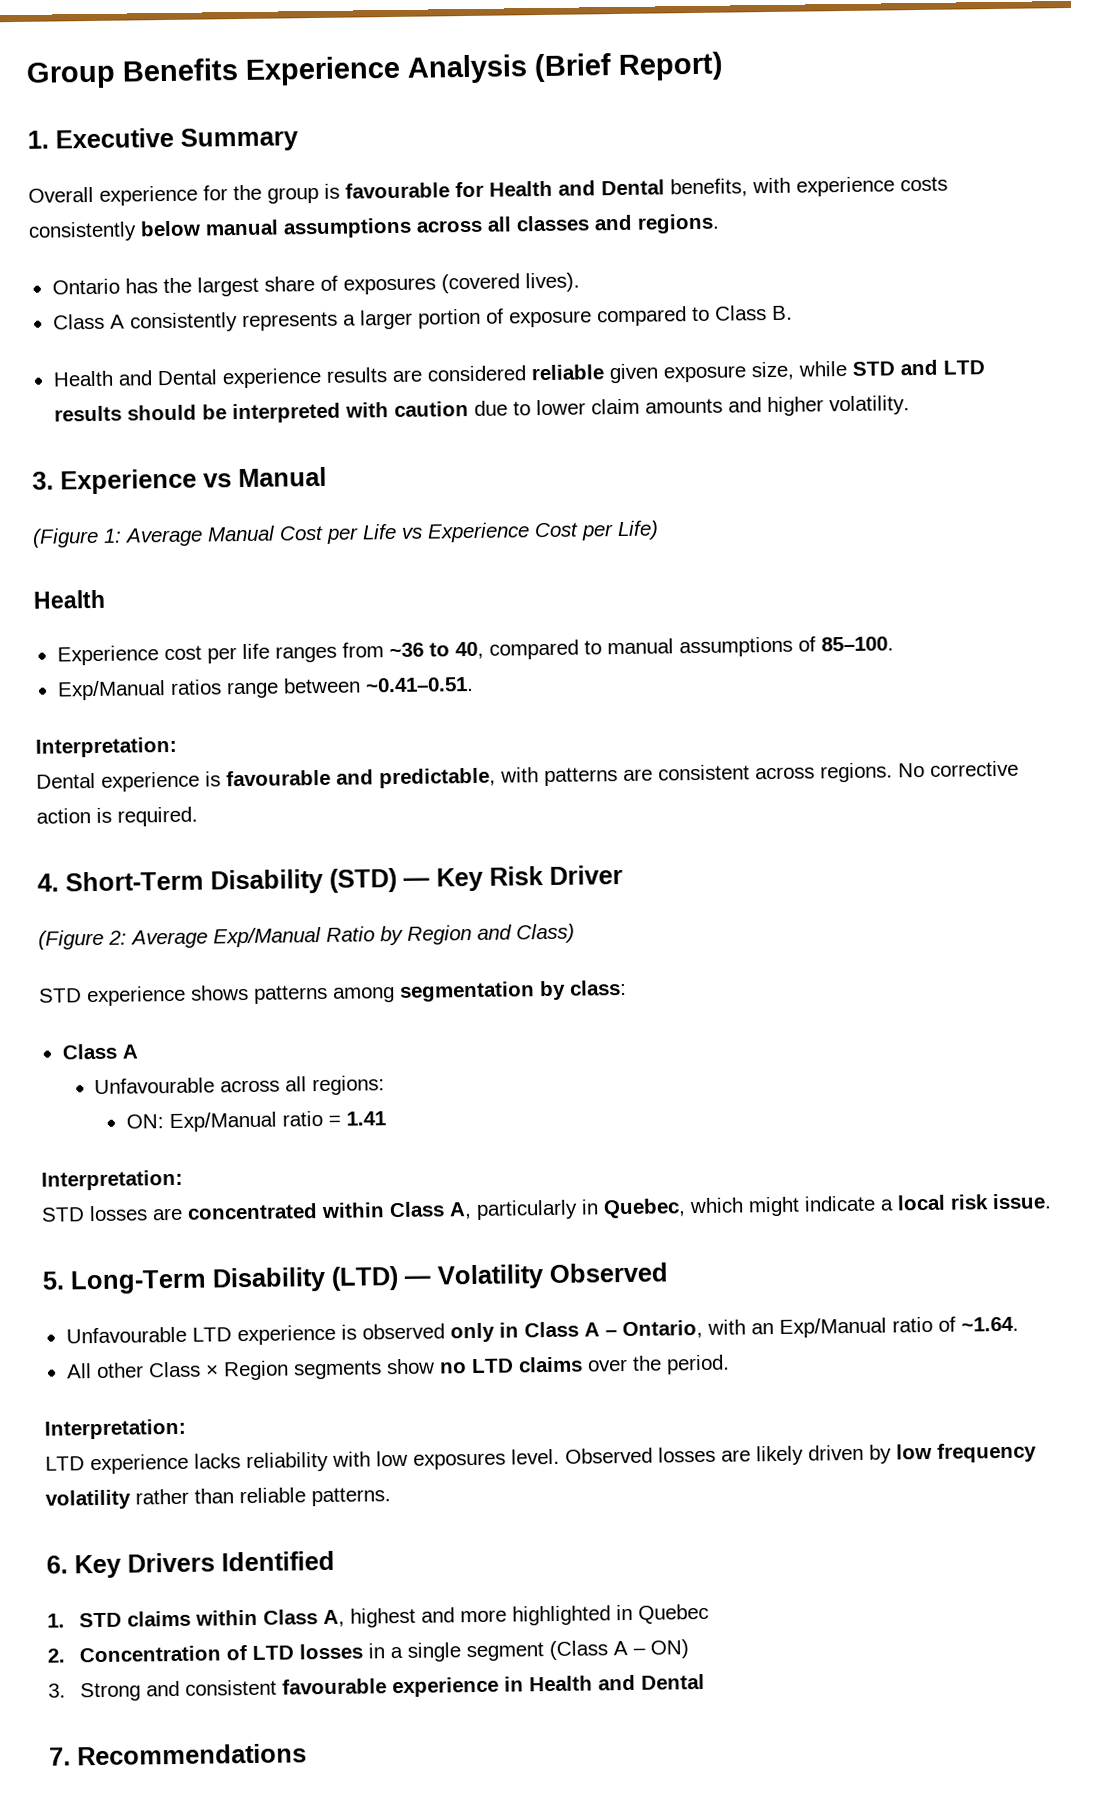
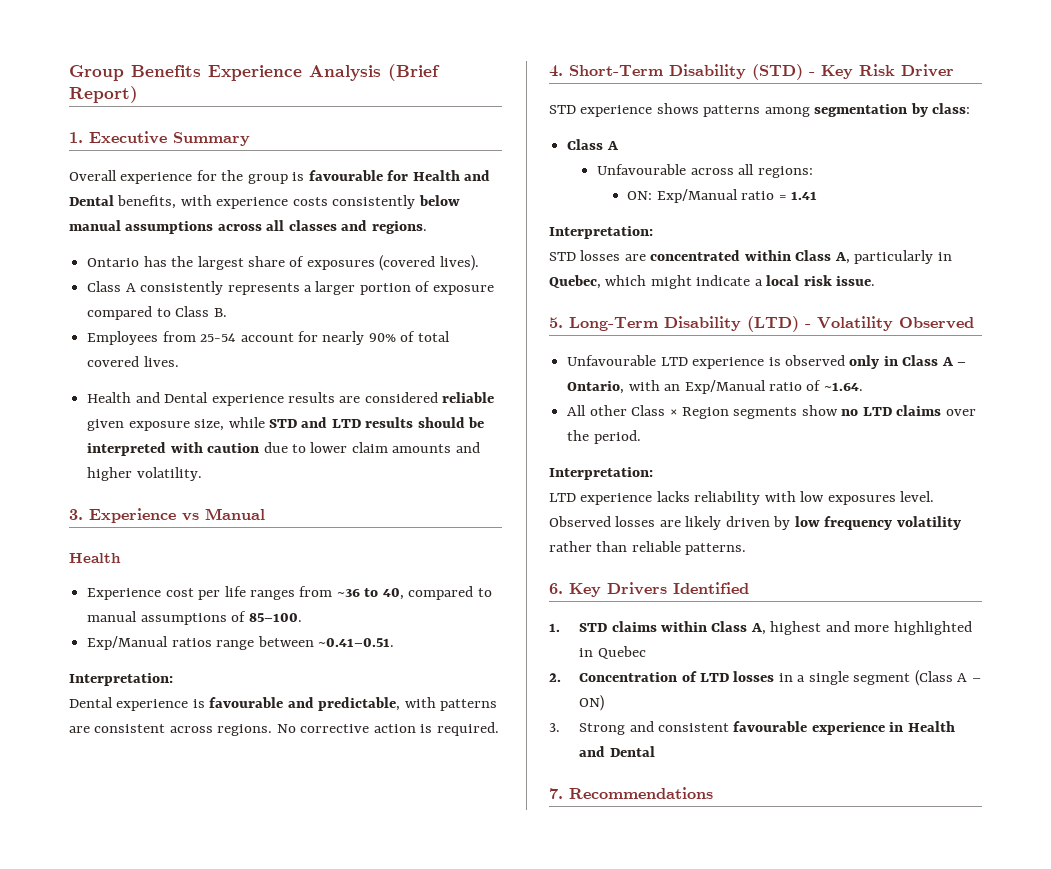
(793, 312) none -> [87,331,450,345] [87,356,179,367] // Employees from 25-54 account for nearly 90% of total covered lives.
[32,520,659,548] // (Figure 1: Average Manual Cost per Life vs Experience Cost per Life) -> (265, 514) none
[403,877,430,887] — -> [809,72,815,76] -
[38,923,575,950] // (Figure 2: Average Exp/Manual Ratio by Region and Class) -> (954, 70) none
[404,1275,431,1285] — -> [805,324,811,328] -

